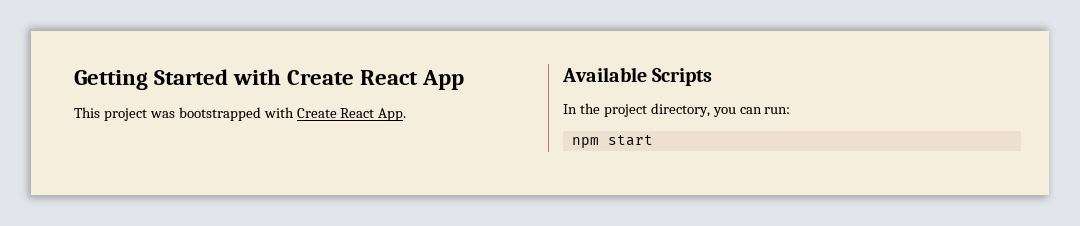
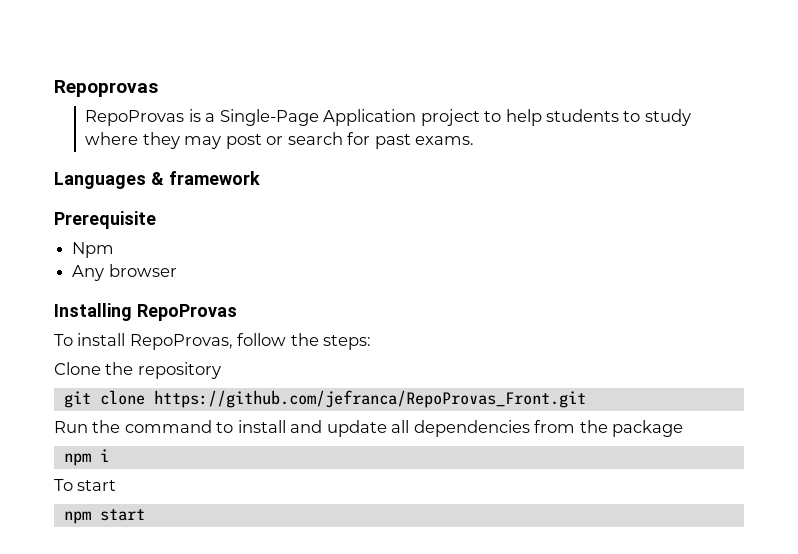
[74,69,465,90] [74,107,407,121] [562,67,713,86] [563,103,791,117] Getting Started with Create React App // This project was bootstrapped with Create React App. // Available Scripts // In the project directory, you can run: -> [54,80,158,97] [85,109,691,126] [85,132,475,149] [54,171,260,189] [54,211,156,229] [72,242,115,258] [72,264,177,281] [54,303,237,321] [54,333,372,350] [54,362,221,379] [63,390,586,408] [54,420,684,437] [63,449,109,466] [54,479,117,491] Repoprovas // RepoProvas is a Single-Page Application project to help students to study where they may post or search for past exams. // Languages & framework // Prerequisite // Npm // Any browser // Installing RepoProvas // To install RepoProvas, follow the steps: // Clone the repository // git clone https://github.com/jefranca/RepoProvas_Front.git // Run the command to install and update all dependencies from the package // npm i // To start

